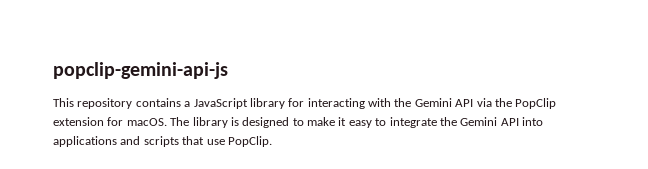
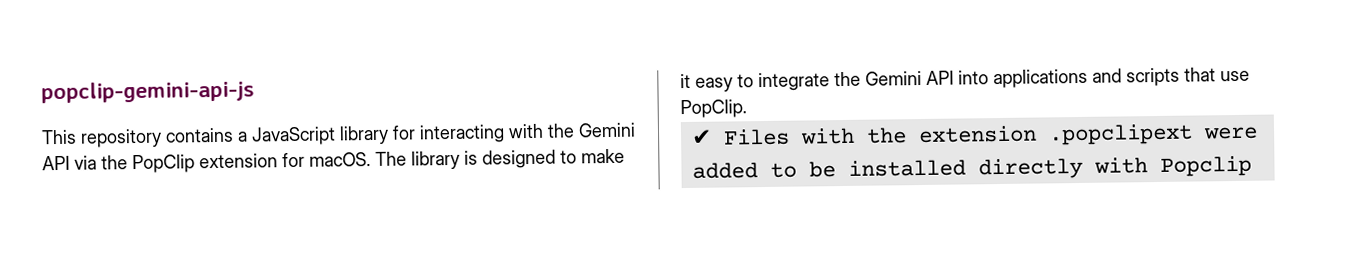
(272, 141) none -> [690,123,1258,146] [691,155,1252,180] // ✔ Files with the extension .popclipext were added to be installed directly with Popclip

